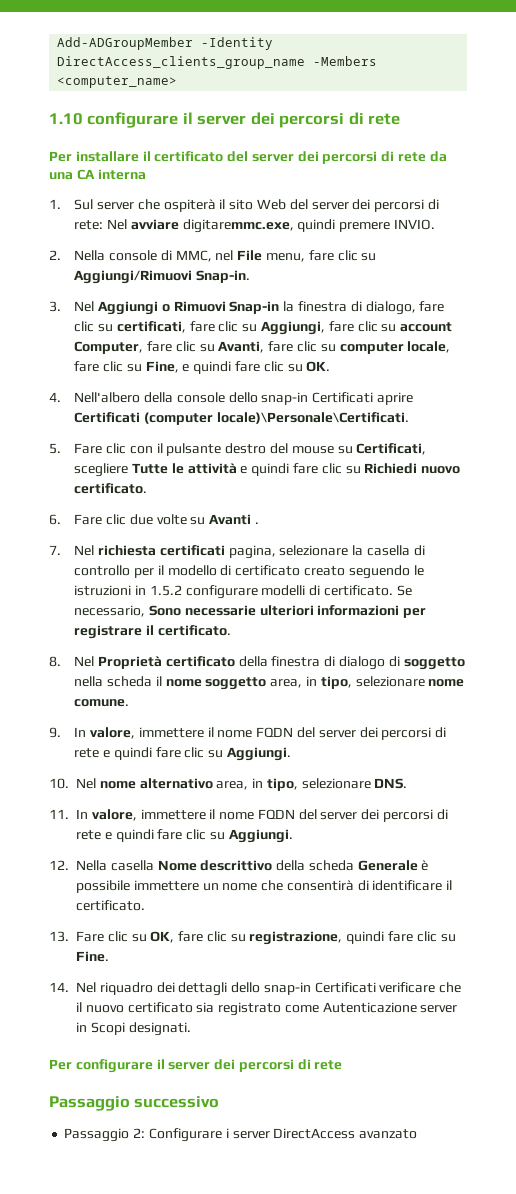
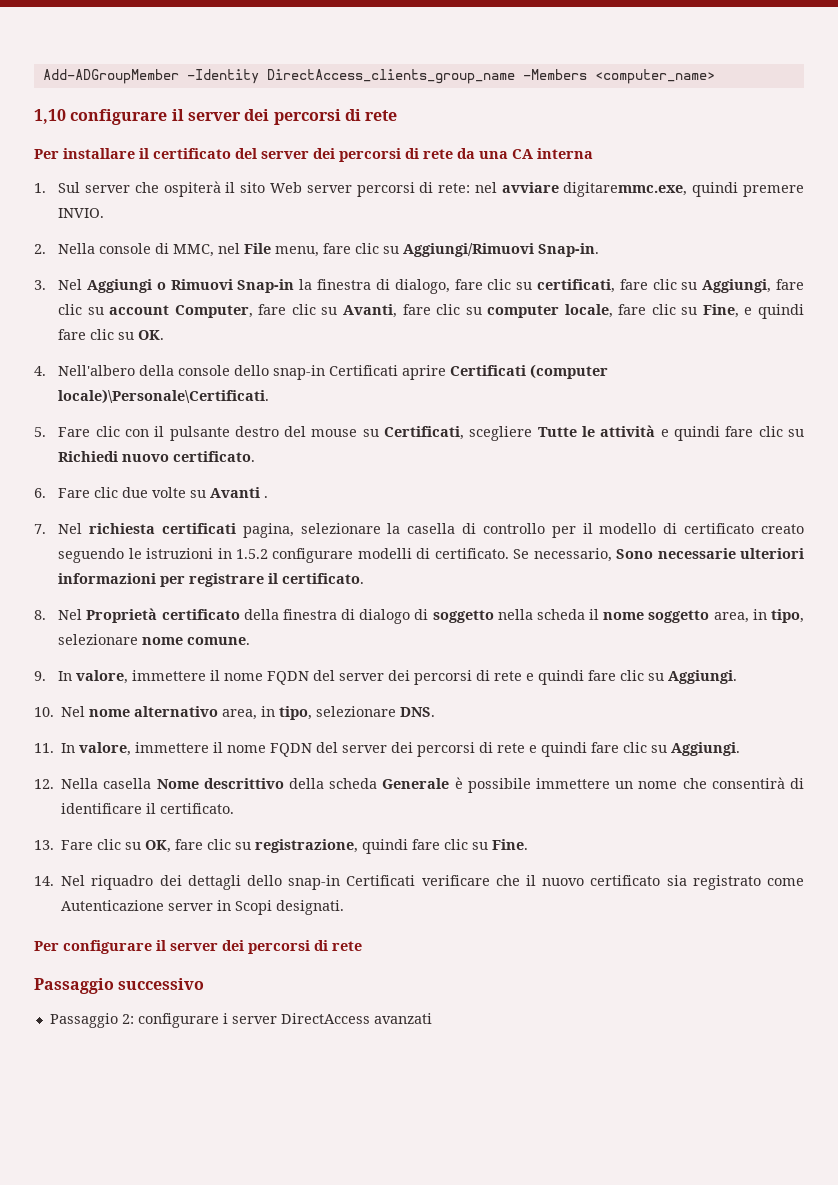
[49,113,83,125] 1.10 -> [34,109,66,124] 1,10
[289,199,371,210] del server dei -> [306,185,352,193] server
[107,219,128,230] Nel -> [474,182,497,193] nel
[148,1128,222,1142] Configurare -> [137,1013,219,1028] configurare
[359,1129,418,1139] avanzato -> [373,1013,432,1024] avanzati

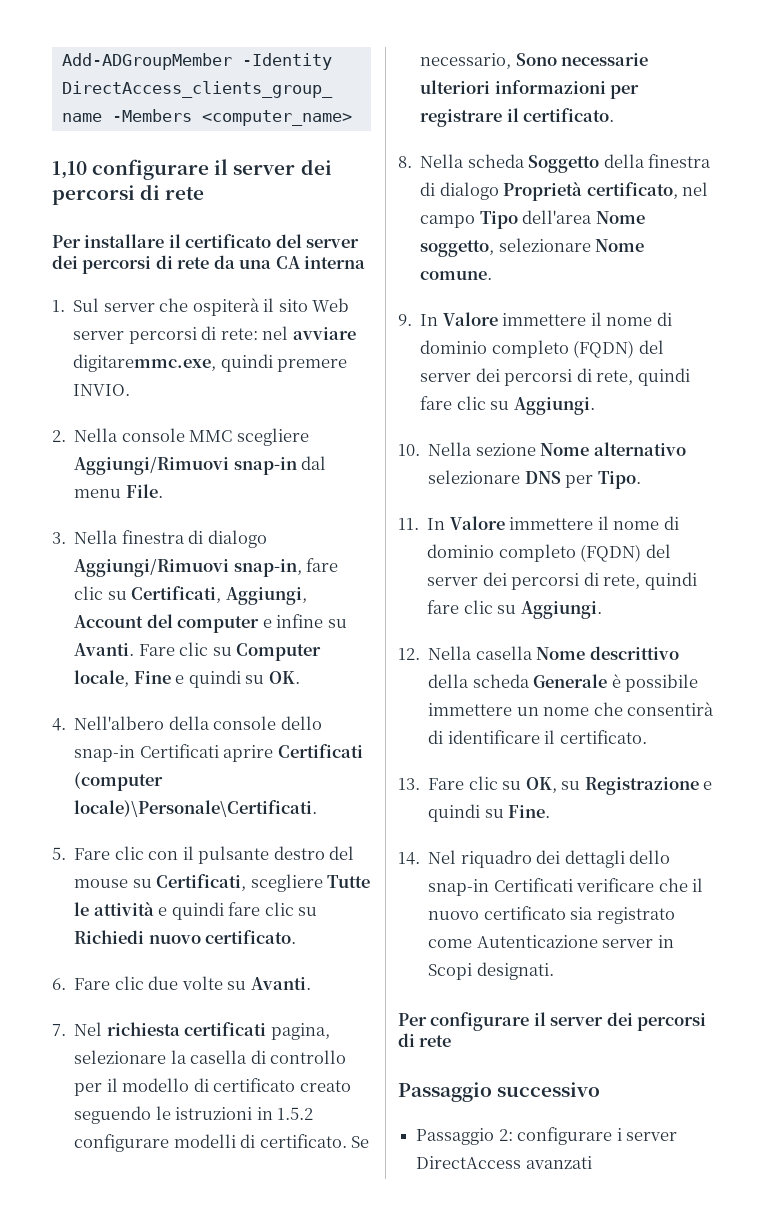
[155,243,600,257] [34,279,804,294] [58,304,805,319] [58,329,115,340] di MMC, nel File menu, fare clic su Aggiungi/Rimuovi Snap-in. // 3. Nel Aggiungi o Rimuovi Snap-in la finestra di dialogo, fare clic su certificati, fare clic su Aggiungi, fare clic su account Computer, fare clic su Avanti, fare clic su computer locale, fare clic su Fine, e quindi fare clic -> [189,428,309,446] [74,456,327,475] [74,484,163,498] [52,530,267,548] [74,558,339,577] [74,586,307,605] [74,614,347,633] [74,642,322,661] [74,670,241,688] MMC scegliere Aggiungi/Rimuovi snap-in dal menu File. // 3. Nella finestra di dialogo Aggiungi/Rimuovi snap-in, fare clic su Certificati, Aggiungi, Account del computer e infine su Avanti. Fare clic su Computer locale, Fine e quindi
[210,487,269,498] Avanti . -> [250,977,311,990] Avanti.
[58,608,240,623] Nel Proprietà certificato -> [420,154,600,173] Nella scheda Soggetto
[414,609,805,623] [58,634,184,645] di soggetto nella scheda il nome soggetto area, in tipo, selezionare nome -> [503,182,709,201] [420,210,645,229] [420,238,645,257] Proprietà certificato, nel campo Tipo dell'area Nome soggetto, selezionare Nome
[76,670,535,685] valore, immettere il nome FQDN del server dei percorsi di rete e -> [442,312,672,326] [420,340,664,358] [420,368,634,386] Valore immettere il nome di dominio completo (FQDN) del server dei percorsi di rete,
[61,706,436,720] Nel nome alternativo area, in tipo, selezionare DNS. -> [428,442,686,456] [428,470,641,489] Nella sezione Nome alternativo selezionare DNS per Tipo.
[79,742,538,757] valore, immettere il nome FQDN del server dei percorsi di rete e -> [449,516,679,530] [427,544,671,562] [427,572,641,590] Valore immettere il nome di dominio completo (FQDN) del server dei percorsi di rete,
[175,839,469,854] fare clic su registrazione, quindi fare clic -> [561,777,712,795] [428,804,481,822] su Registrazione e quindi

